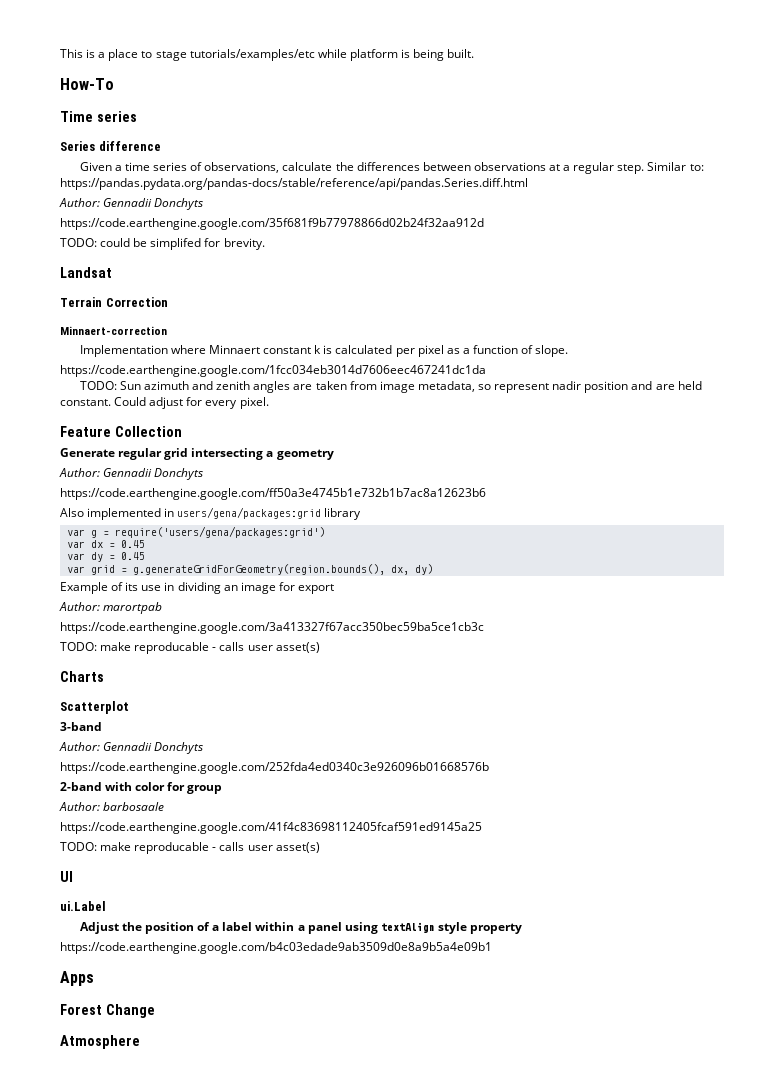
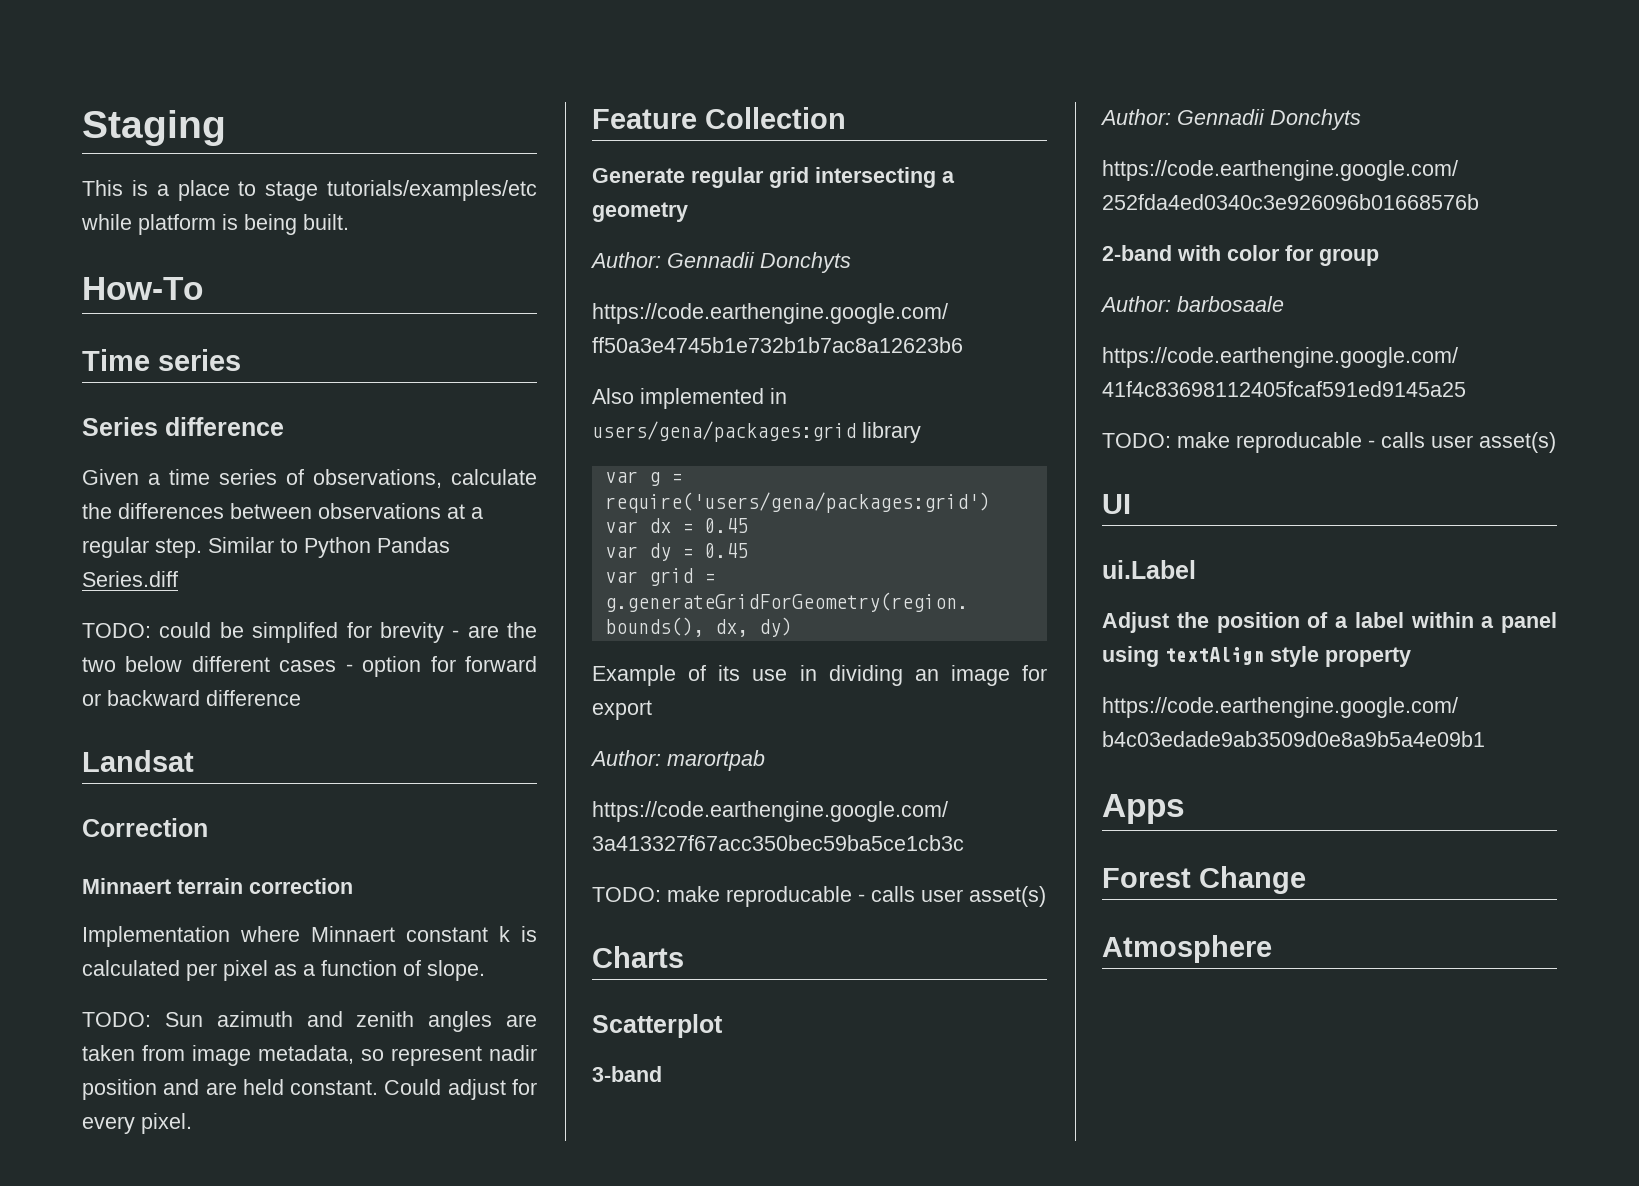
(60, 53) none -> [82,110,226,146] Staging //
[689,164,704,171] [60,178,528,190] [59,198,204,210] [60,218,484,230] to: https://pandas.pydata.org/pandas-docs/stable/reference/api/pandas.Series.diff.html // Author: Gennadii Donchyts // https://code.earthengine.google.com/35f681f9b77978866d02b24f32aa912d -> [280,537,450,558] [82,571,178,587] to Python Pandas Series.diff
[223,238,265,250] brevity. -> [379,622,537,643] [82,656,537,677] [82,690,301,706] brevity - are the two below different cases - option for forward or backward difference
[60,297,102,307] Terrain -> (194, 761) none
[60,326,167,335] Minnaert-correction -> [82,878,353,894] Minnaert terrain correction
[60,365,486,377] // https://code.earthengine.google.com/1fcc034eb3014d7606eec467241dc1da -> (485, 970) none

